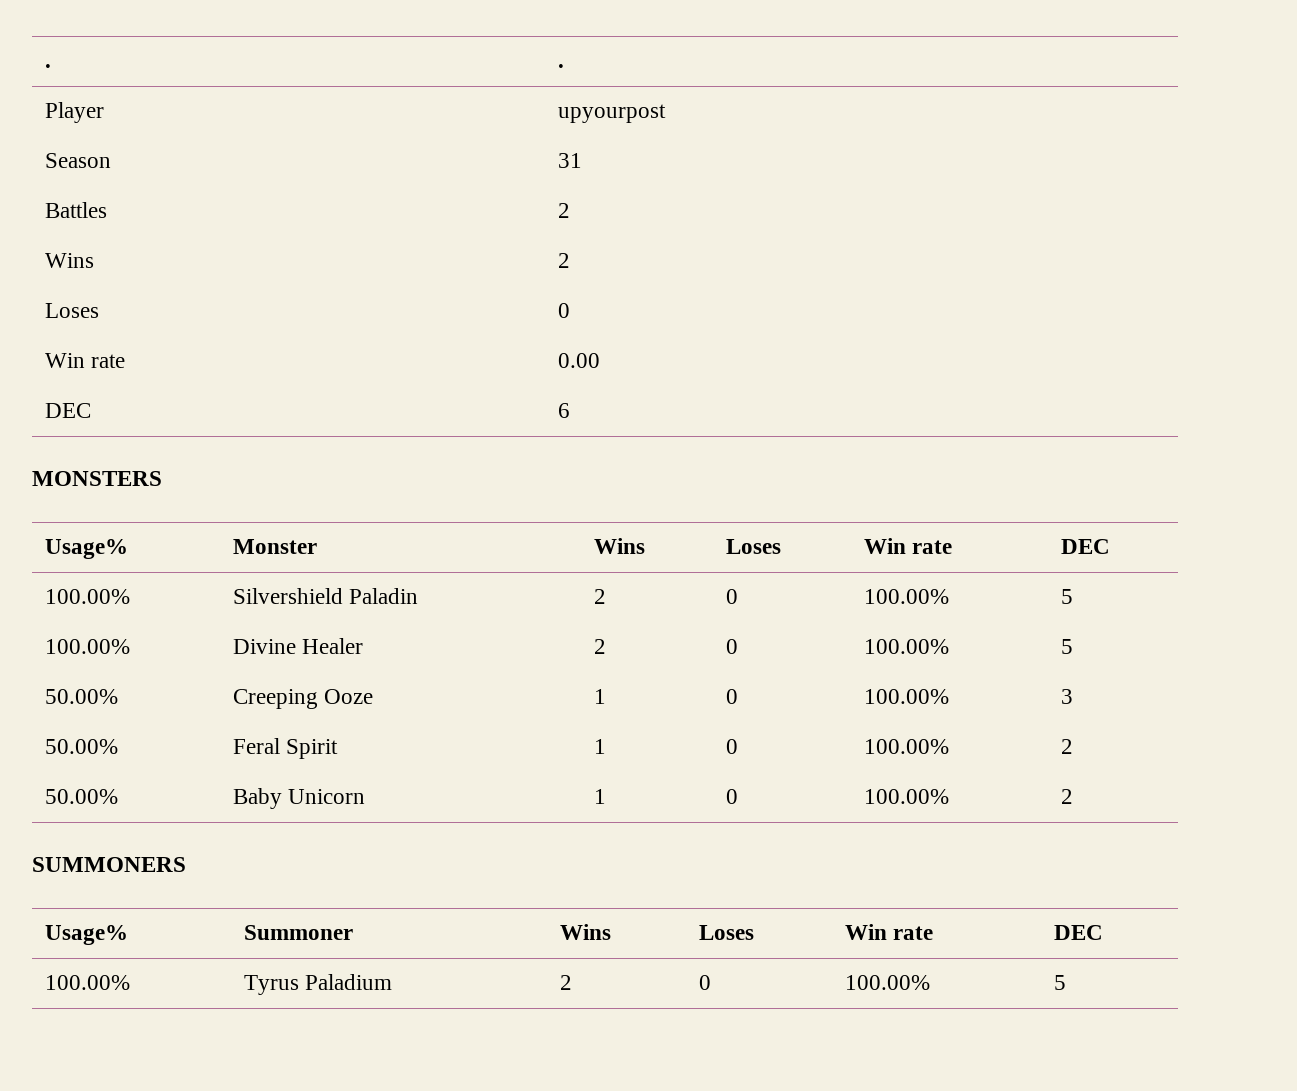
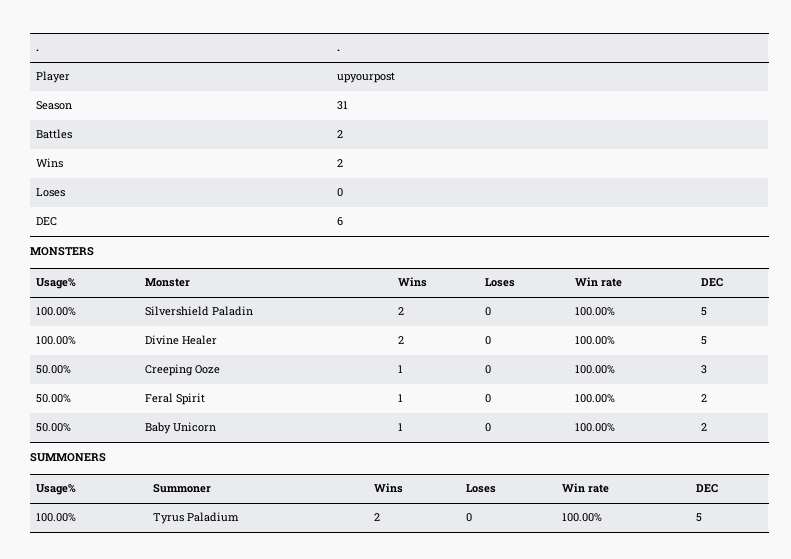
[45,353,126,368] [558,353,601,368] // Win rate | 0.00 -> (343, 192) none

